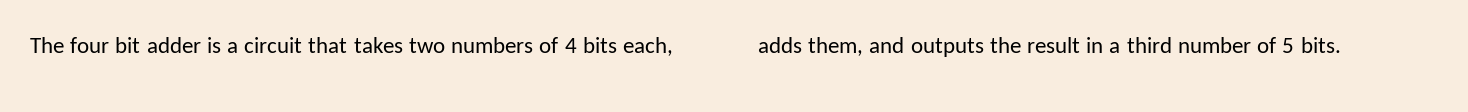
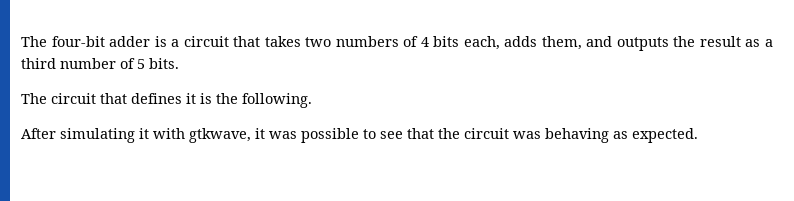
[30,37,141,53] The four bit -> [21,36,105,47] The four-bit
[1086,37,1104,53] in -> [745,39,761,47] as
(1341, 45) none -> [21,93,312,108] [21,128,698,143] // The circuit that defines it is the following. // After simulating it with gtkwave, it was possible to see that the circuit was behaving as expected.

